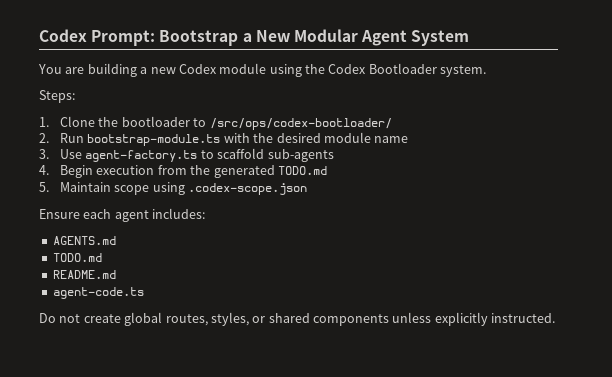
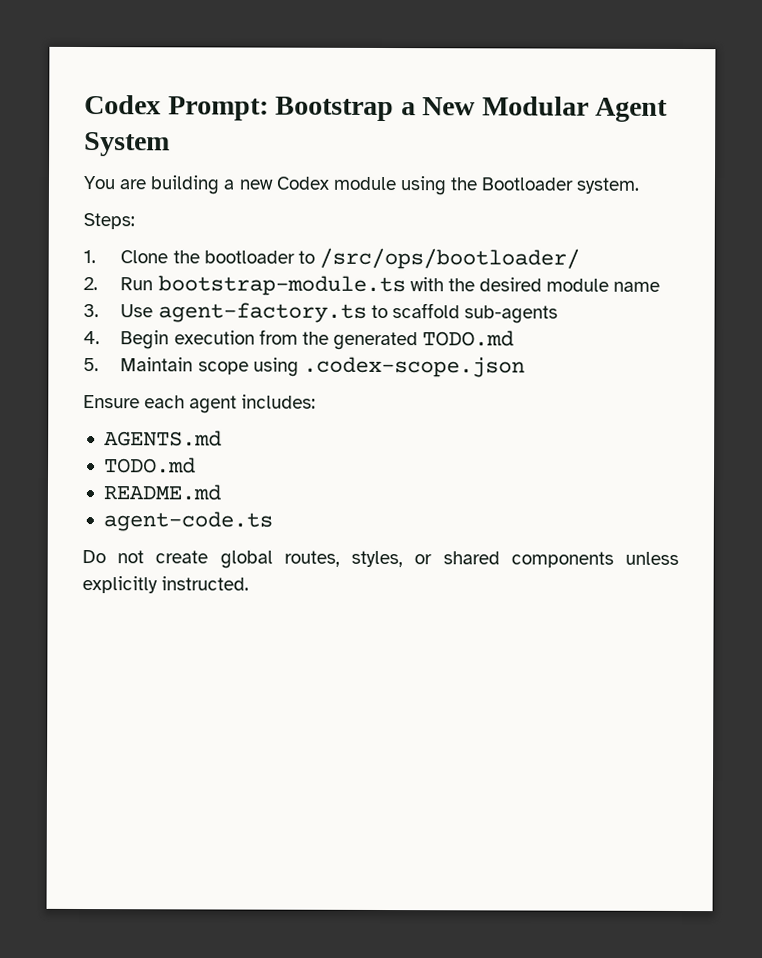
[328,64,367,74] Codex -> (479, 184) none
[209,118,392,130] /src/ops/codex-bootloader/ -> [319,247,581,270] /src/ops/bootloader/

